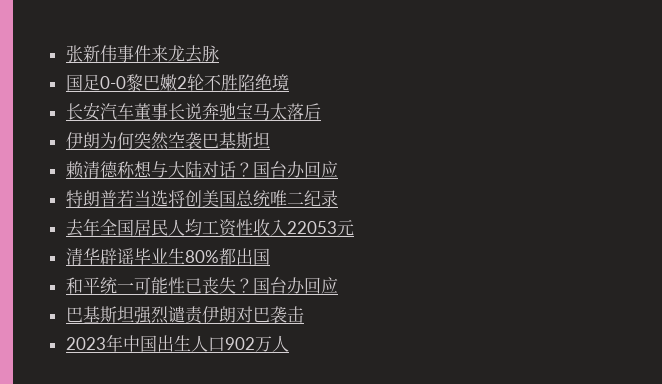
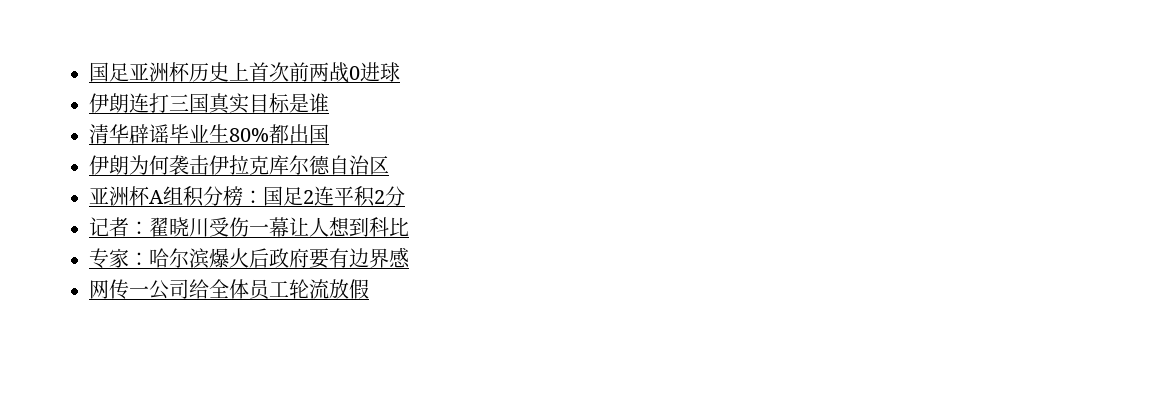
[65,45,219,63] [65,74,289,91] [65,102,321,121] [65,132,270,150] [65,160,338,179] [65,190,338,208] [65,218,354,237] 张新伟事件来龙去脉 // 国足0-0黎巴嫩2轮不胜陷绝境 // 长安汽车董事长说奔驰宝马太落后 // 伊朗为何突然空袭巴基斯坦 // 赖清德称想与大陆对话？国台办回应 // 特朗普若当选将创美国总统唯二纪录 // 去年全国居民人均工资性收入22053元 -> [89,62,400,83] [89,93,329,114] 国足亚洲杯历史上首次前两战0进球 // 伊朗连打三国真实目标是谁
[65,277,338,294] [65,306,304,324] [65,334,289,352] 和平统一可能性已丧失？国台办回应 // 巴基斯坦强烈谴责伊朗对巴袭击 // 2023年中国出生人口902万人 -> [89,155,389,175] [89,186,405,207] [89,217,409,237] [89,247,410,269] [89,279,369,300] 伊朗为何袭击伊拉克库尔德自治区 // 亚洲杯A组积分榜：国足2连平积2分 // 记者：翟晓川受伤一幕让人想到科比 // 专家：哈尔滨爆火后政府要有边界感 // 网传一公司给全体员工轮流放假

